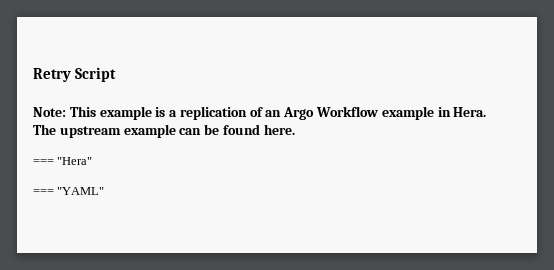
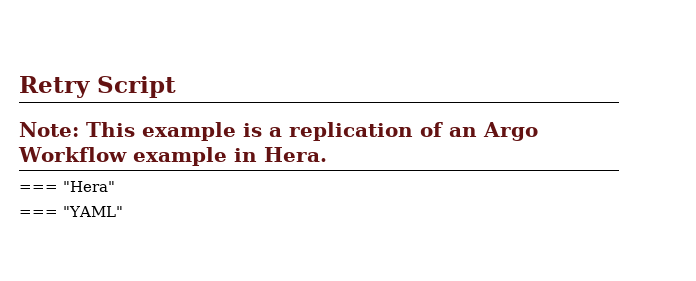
[33,124,295,138] The upstream example can be found here. -> (327, 154) none

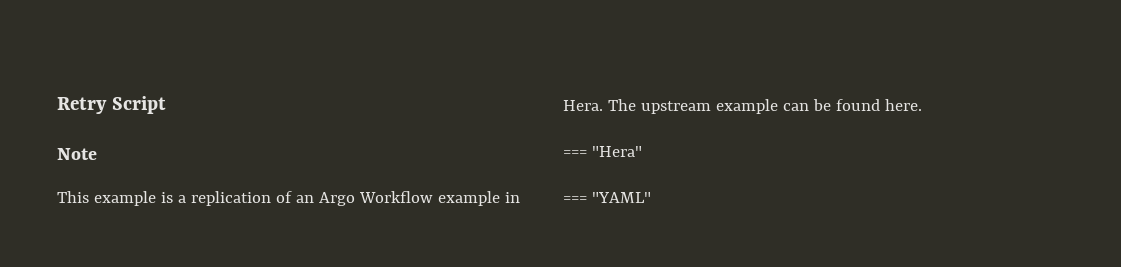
[19,122,79,137] Note: -> [57,148,97,160] Note //
(327, 154) none -> [607,99,922,114] The upstream example can be found here.

